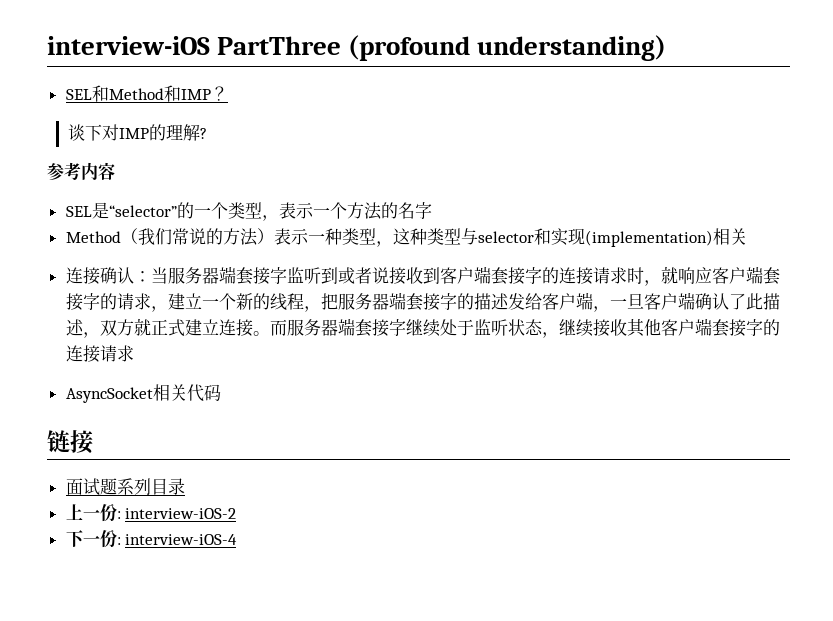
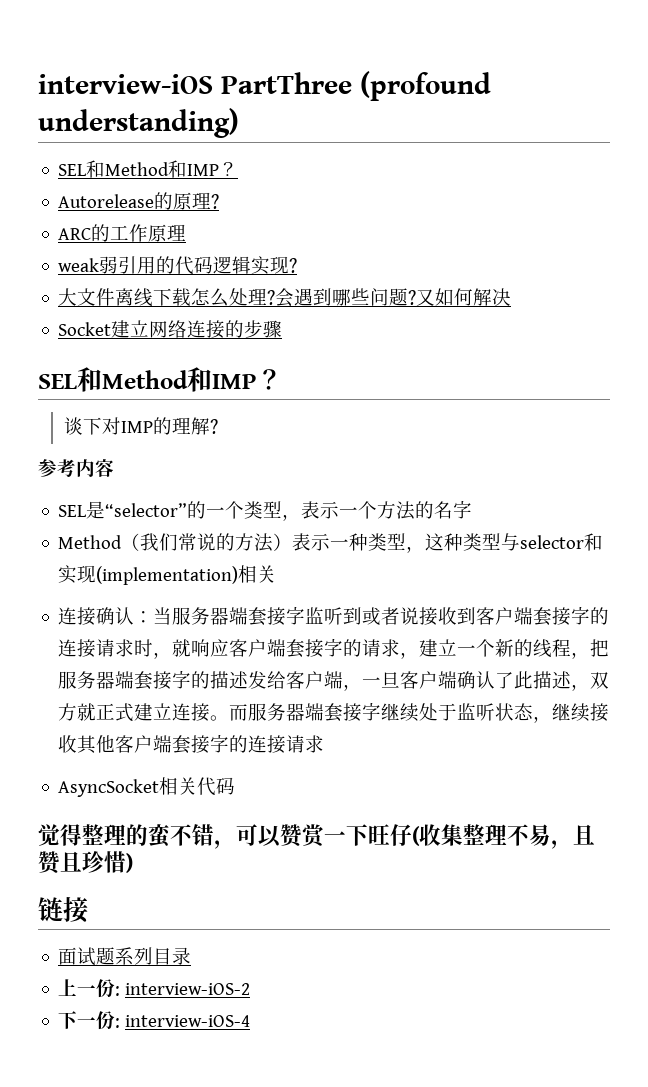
(228, 93) none -> [58,192,220,210] [58,224,187,242] [58,256,298,275] [58,288,512,307] [58,320,283,339] [38,367,282,392] // Autorelease的原理? // ARC的工作原理 // weak弱引用的代码逻辑实现? // 大文件离线下载怎么处理?会遇到哪些问题?又如何解决 // Socket建立网络连接的步骤 // SEL和Method和IMP？
(221, 392) none -> [38,824,595,849] [38,851,133,875] // 觉得整理的蛮不错，可以赞赏一下旺仔(收集整理不易，且赞且珍惜)

